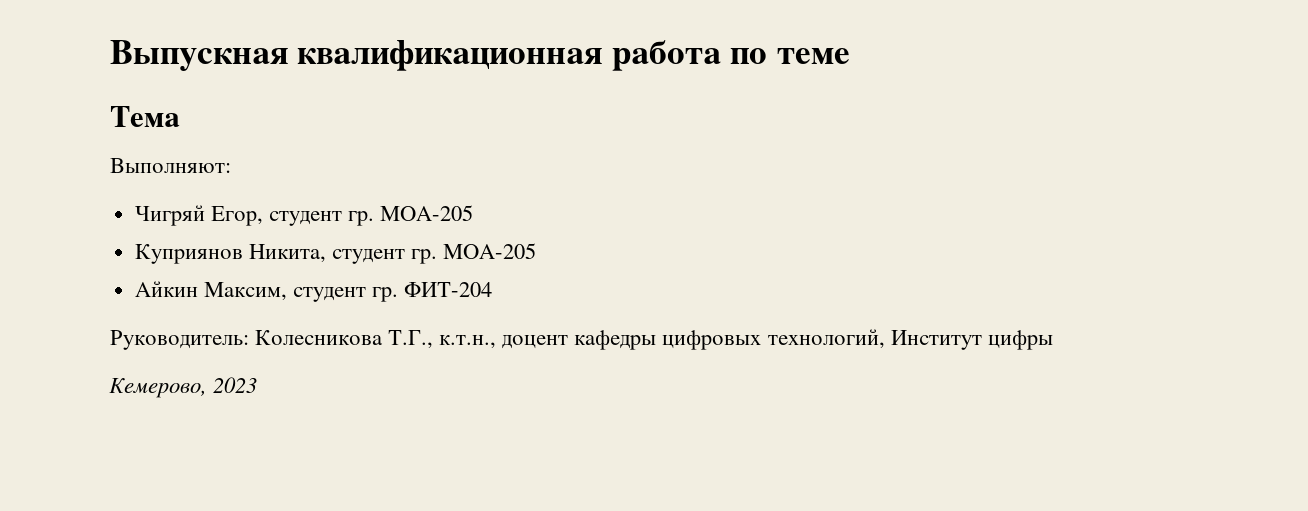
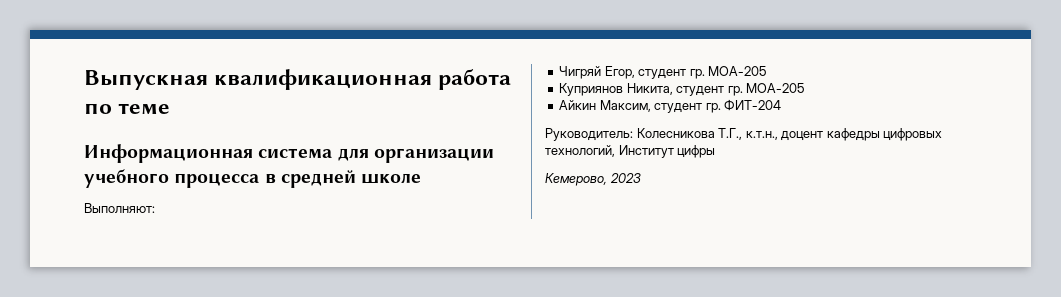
[110,106,180,127] Тема -> [84,144,494,163] [84,169,422,188] Информационная система для организации учебного процесса в средней школе

